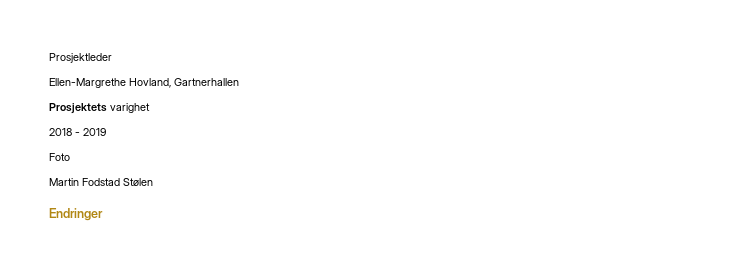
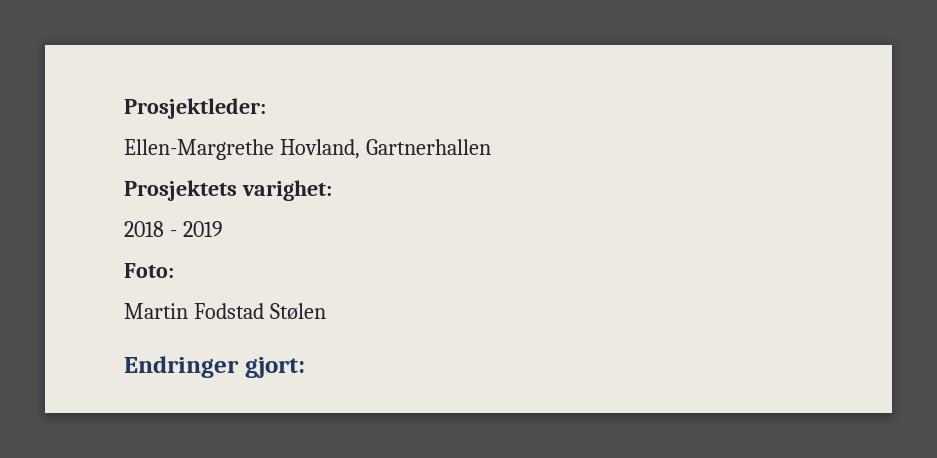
[49,53,112,63] Prosjektleder -> [124,98,266,119] Prosjektleder:
[110,103,150,113] varighet -> [241,180,332,201] varighet:
[49,153,70,161] Foto -> [124,263,174,278] Foto:
(103, 214) none -> [244,357,305,378] gjort:

